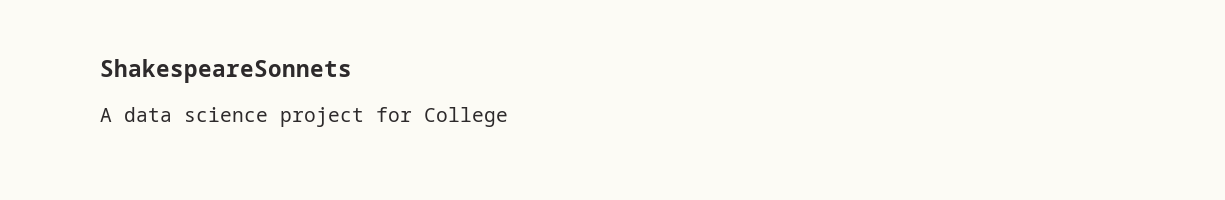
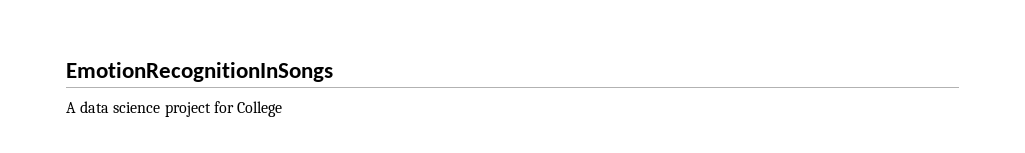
[100,59,352,83] ShakespeareSonnets -> [66,62,333,82] EmotionRecognitionInSongs

